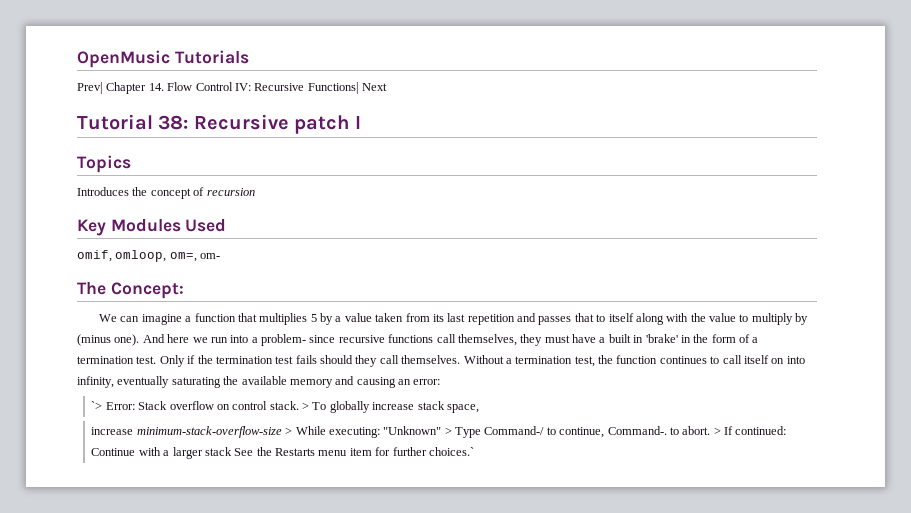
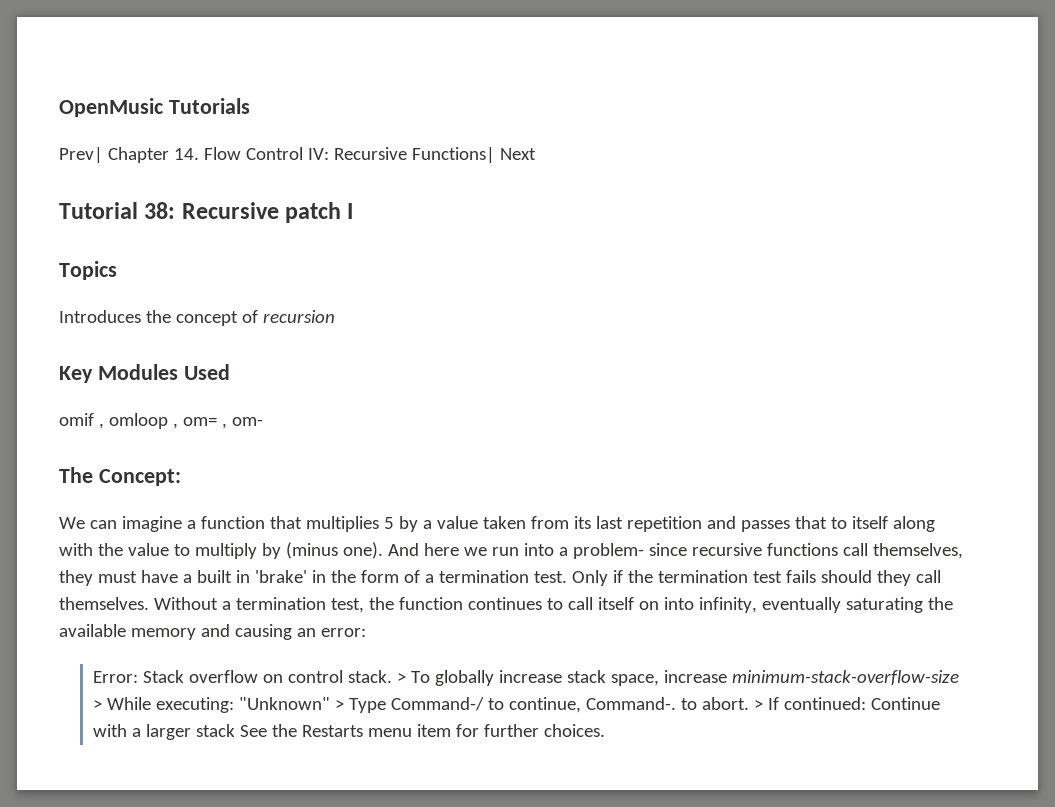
[77,250,197,262] omif, omloop, om=, -> [59,413,227,429] omif , omloop , om= ,
[91,401,103,410] `> -> (366, 632) none
(479, 408) // -> (659, 680) none
[428,447,474,456] choices.` -> [543,724,605,737] choices.

